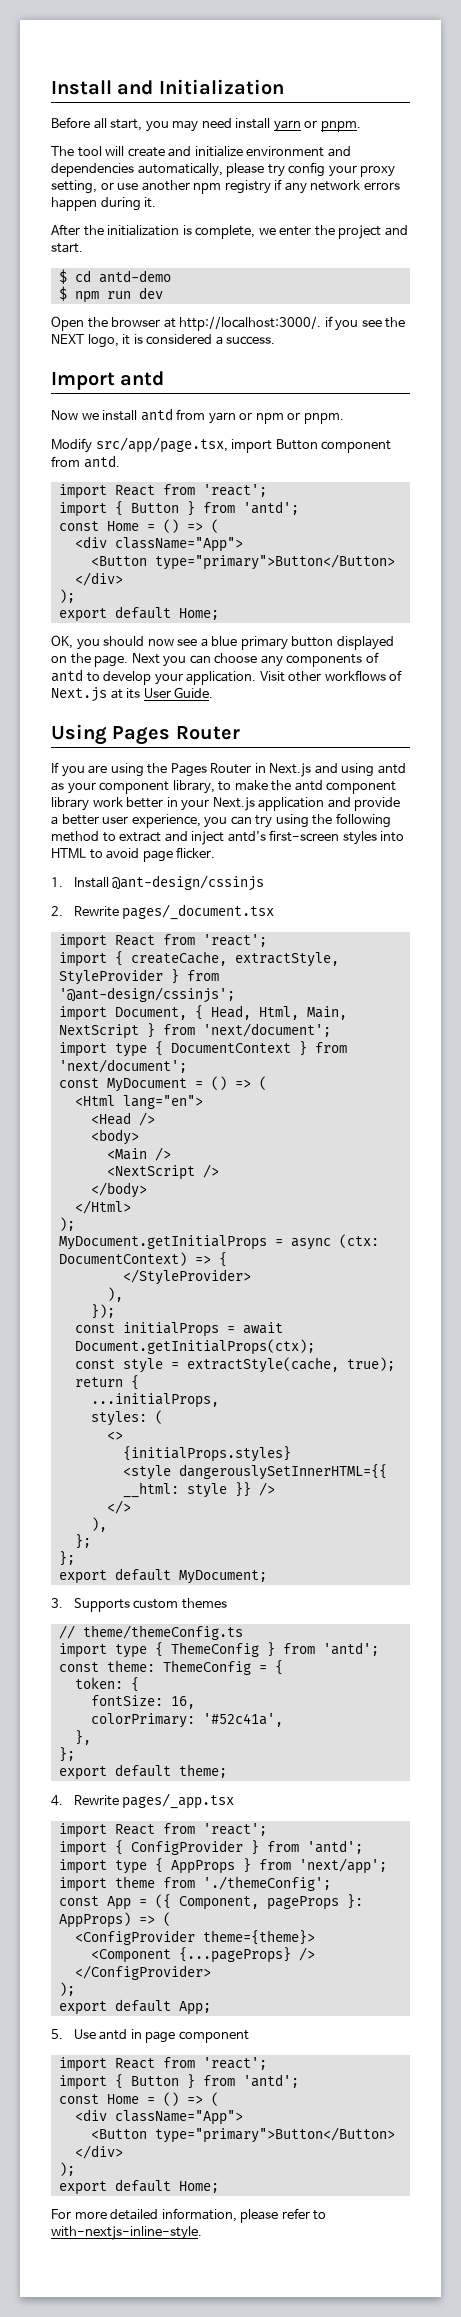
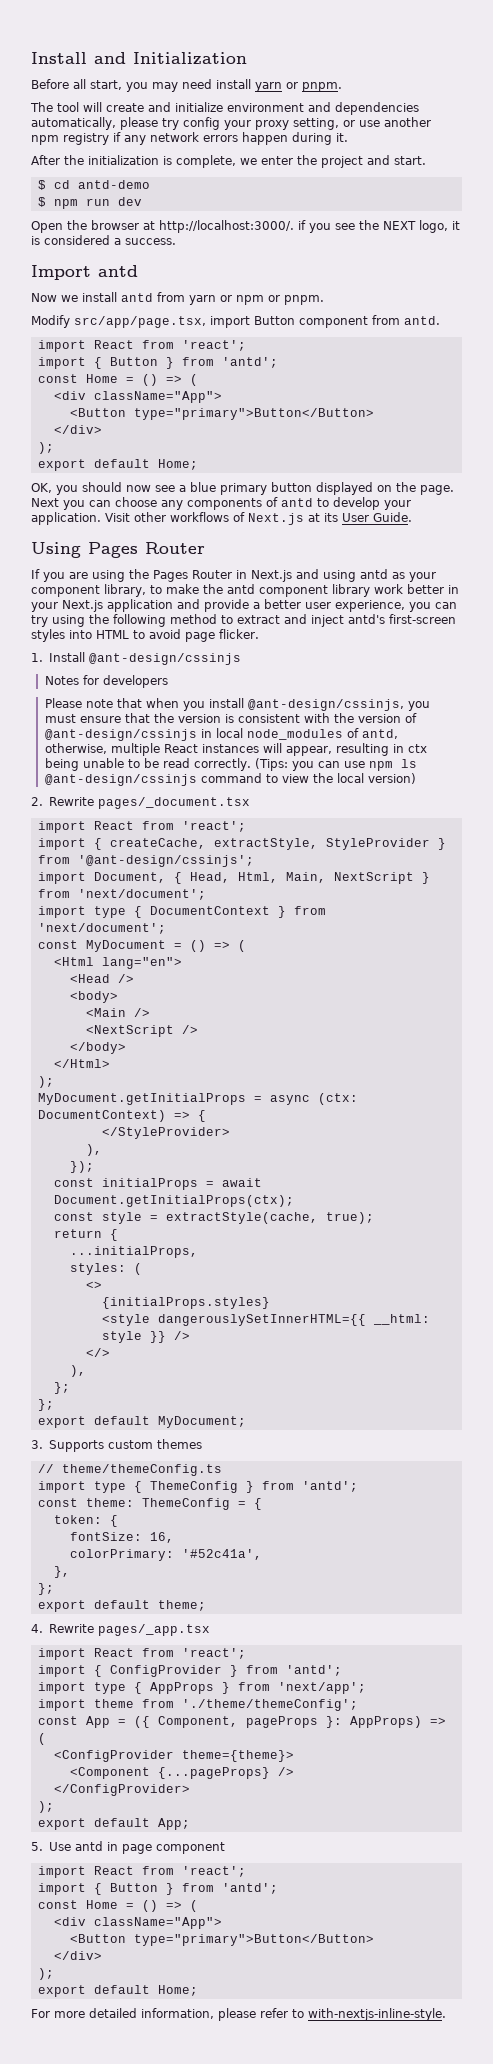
(265, 883) none -> [44,675,168,688] [44,698,430,711] [44,713,417,723] [44,728,398,741] [44,743,427,756] [44,758,417,771] [44,773,416,786] // Notes for developers // Please note that when you install @ant-design/cssinjs, you must ensure that the version is consistent with the version of @ant-design/cssinjs in local node_modules of antd, otherwise, multiple React instances will appear, resulting in ctx being unable to be read correctly. (Tips: you can use npm ls @ant-design/cssinjs command to view the local version)
[202,1876,331,1891] './themeConfig'; -> [181,1699,358,1711] './theme/themeConfig';

